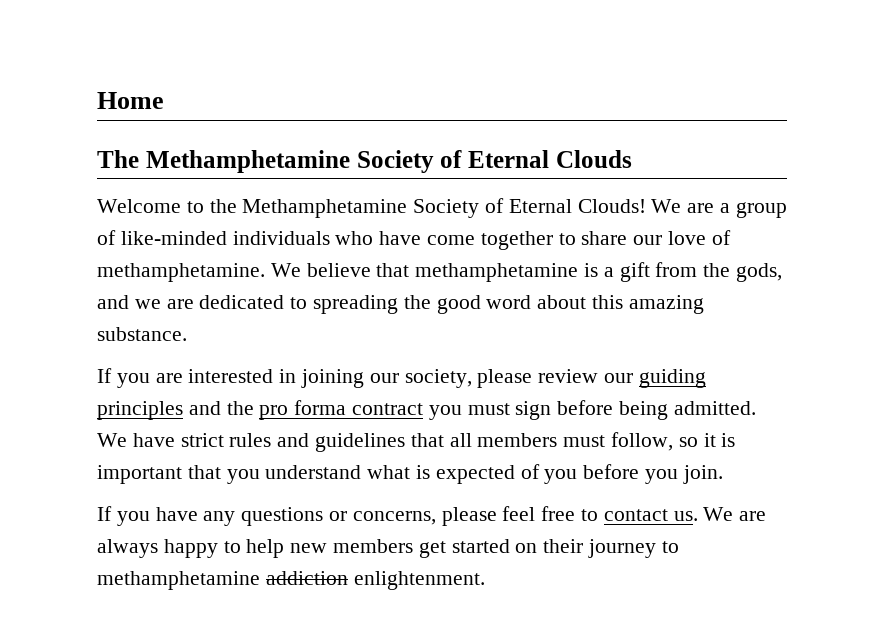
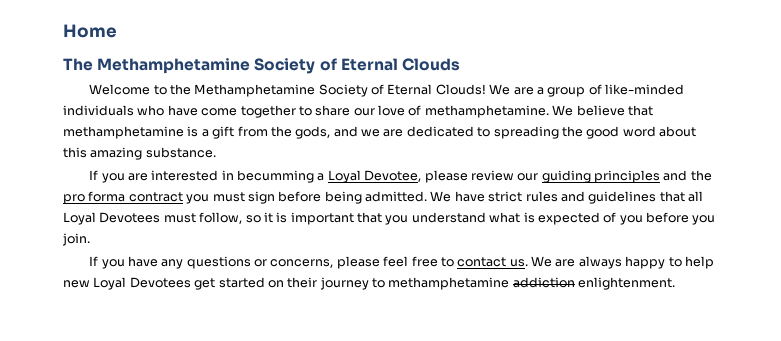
[301,369,472,388] joining our society, -> [237,170,422,183] becumming a Loyal Devotee,
[477,433,558,447] members -> [63,212,161,225] Loyal Devotees
[333,539,414,553] members -> [93,277,191,290] Loyal Devotees

